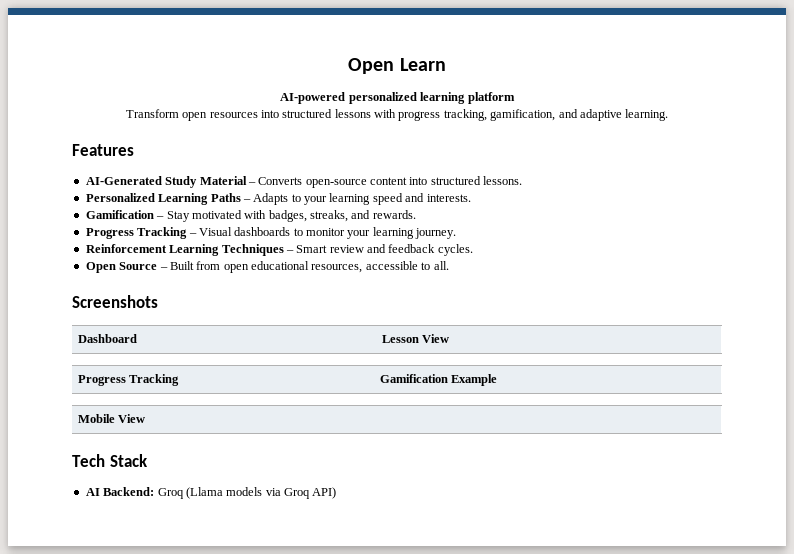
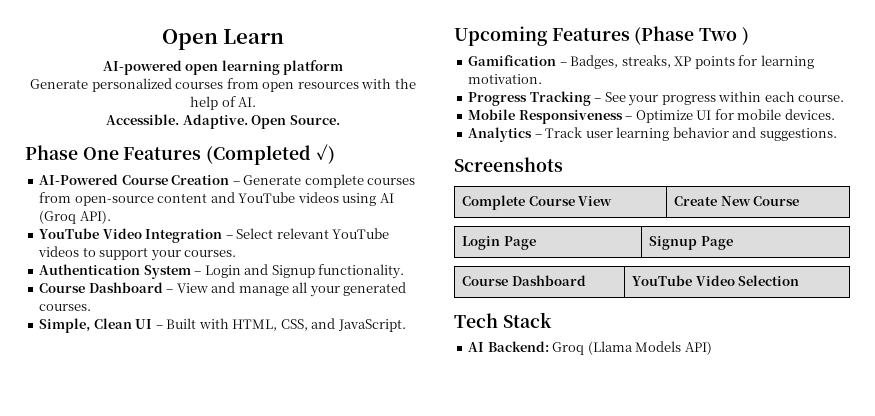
[348,92,417,104] personalized -> [185,64,219,75] open
[125,109,669,121] [72,144,134,156] [85,176,523,188] [85,193,471,205] [85,210,416,222] [85,227,457,239] [85,244,473,256] [85,261,449,273] [72,295,158,308] [77,334,137,343] [381,334,450,343] [77,374,180,386] [379,374,498,386] [77,414,146,423] Transform open resources into structured lessons with progress tracking, gamification, and adaptive learning. // Features // AI-Generated Study Material – Converts open-source content into structured lessons. // Personalized Learning Paths – Adapts to your learning speed and interests. // Gamification – Stay motivated with badges, streaks, and rewards. // Progress Tracking – Visual dashboards to monitor your learning journey. // Reinforcement Learning Techniques – Smart review and feedback cycles. // Open Source – Built from open educational resources, accessible to all. // Screenshots // Dashboard | Lesson View // Progress Tracking | Gamification Example // Mobile View -> [30,78,416,92] [189,96,257,110] [106,114,340,129] [25,144,335,165] [39,174,416,188] [39,192,394,206] [39,210,111,224] [39,228,390,243] [38,246,237,261] [39,264,405,279] [39,282,407,297] [39,304,92,311] [39,318,406,333] [454,26,749,46] [468,55,814,69] [468,74,543,84] [468,91,845,106] [468,109,835,124] [468,127,837,142] [454,157,563,172] [462,195,613,210] [674,196,800,206] [462,236,536,250] [649,236,733,250] [462,275,586,286] [632,275,800,286] Generate personalized courses from open resources with the help of AI. // Accessible. Adaptive. Open Source. // Phase One Features (Completed ✓) // AI-Powered Course Creation – Generate complete courses from open-source content and YouTube videos using AI (Groq API). // YouTube Video Integration – Select relevant YouTube videos to support your courses. // Authentication System – Login and Signup functionality. // Course Dashboard – View and manage all your generated courses. // Simple, Clean UI – Built with HTML, CSS, and JavaScript. // Upcoming Features (Phase Two ) // Gamification – Badges, streaks, XP points for learning motivation. // Progress Tracking – See your progress within each course. // Mobile Responsiveness – Optimize UI for mobile devices. // Analytics – Track user learning behavior and suggestions. // Screenshots // Complete Course View | Create New Course // Login Page | Signup Page // Course Dashboard | YouTube Video Selection
[226,487,310,499] models via Groq -> [635,341,682,352] Models

